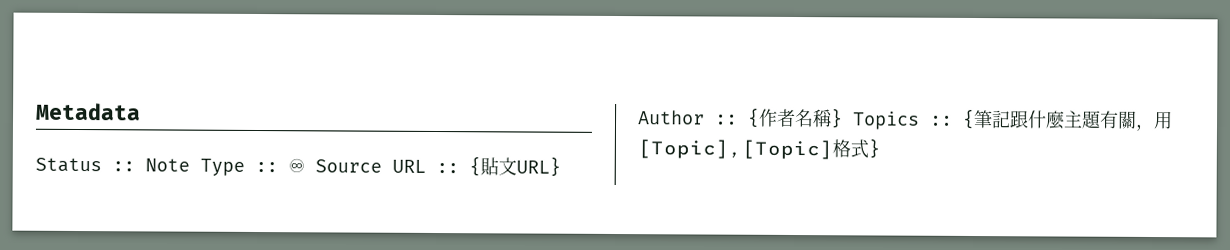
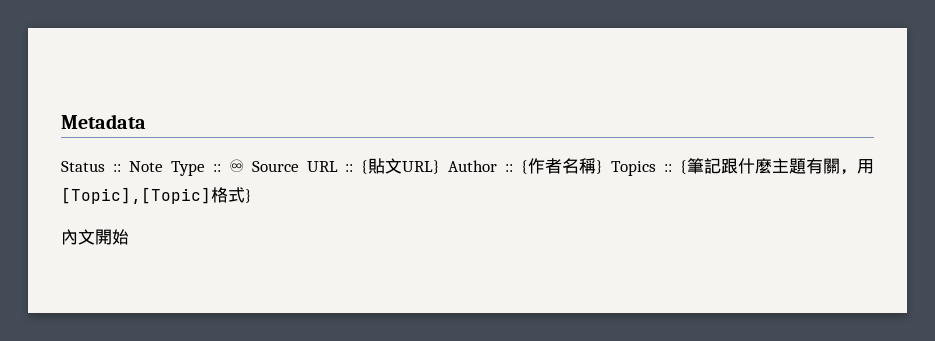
(880, 148) none -> [61,229,129,245] // 內文開始

